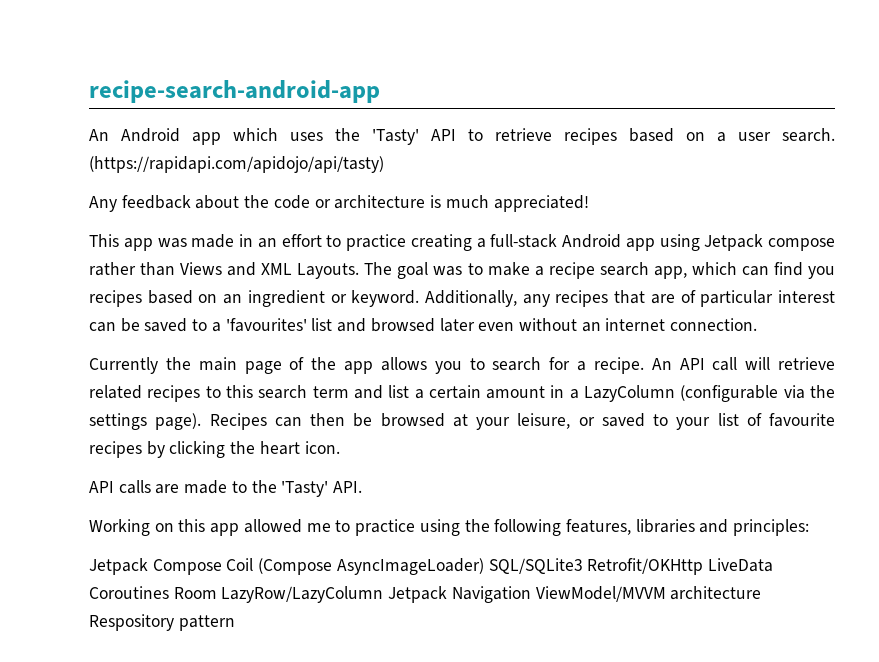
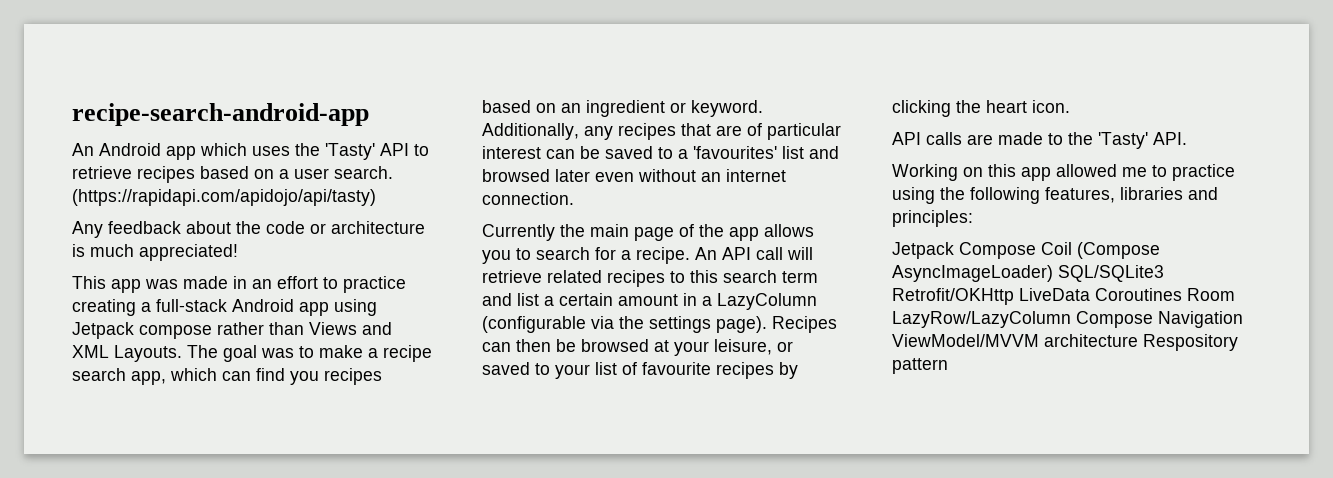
[388,586,448,603] Jetpack -> [1076,311,1153,328] Compose

